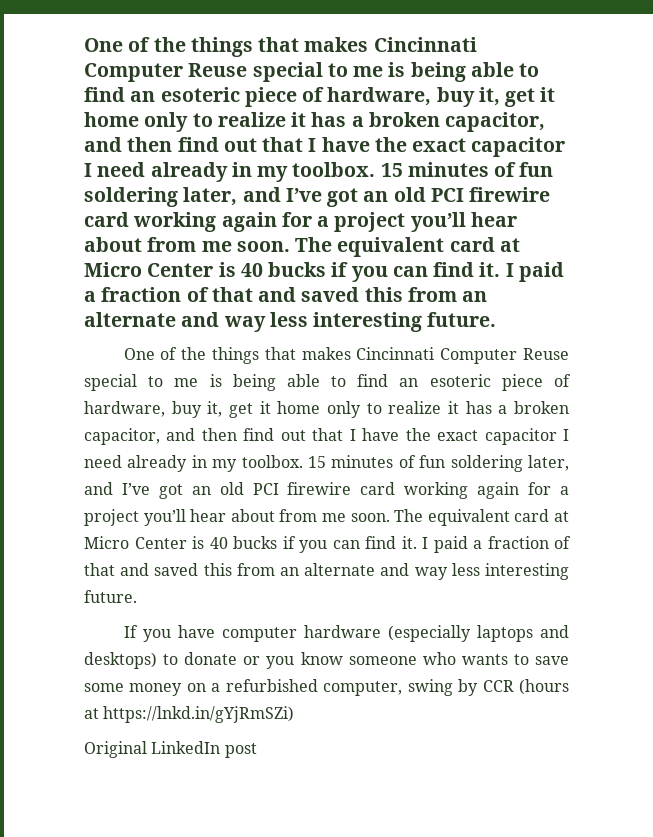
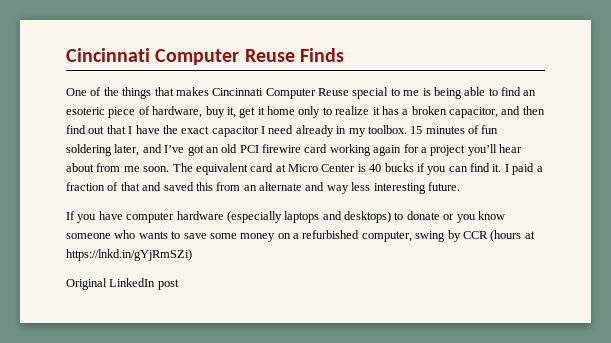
[84,37,477,57] [84,62,540,82] [84,87,556,107] [84,112,546,132] [84,137,566,157] [84,162,554,182] [84,187,551,207] [84,212,517,232] [84,237,520,257] [84,262,564,282] [84,287,488,302] [84,312,497,332] One of the things that makes Cincinnati Computer Reuse special to me is being able to find an esoteric piece of hardware, buy it, get it home only to realize it has a broken capacitor, and then find out that I have the exact capacitor I need already in my toolbox. 15 minutes of fun soldering later, and I’ve got an old PCI firewire card working again for a project you’ll hear about from me soon. The equivalent card at Micro Center is 40 bucks if you can find it. I paid a fraction of that and saved this from an alternate and way less interesting future. -> [66,48,344,65] Cincinnati Computer Reuse Finds

